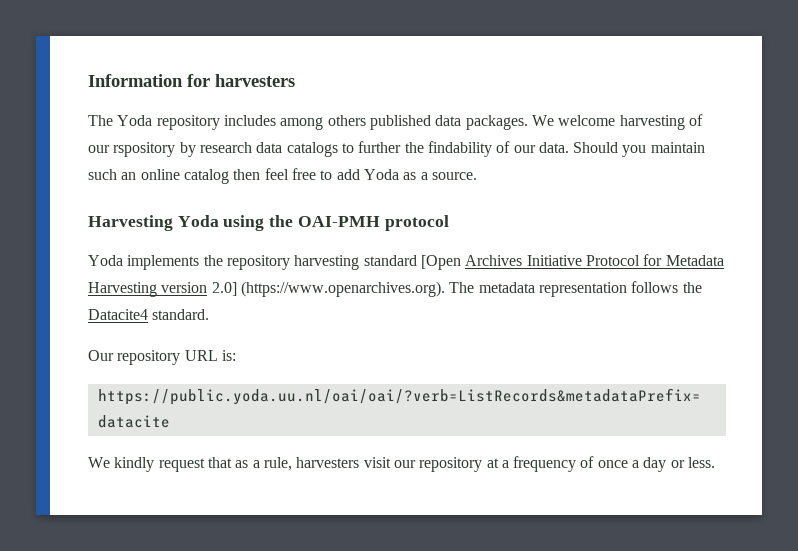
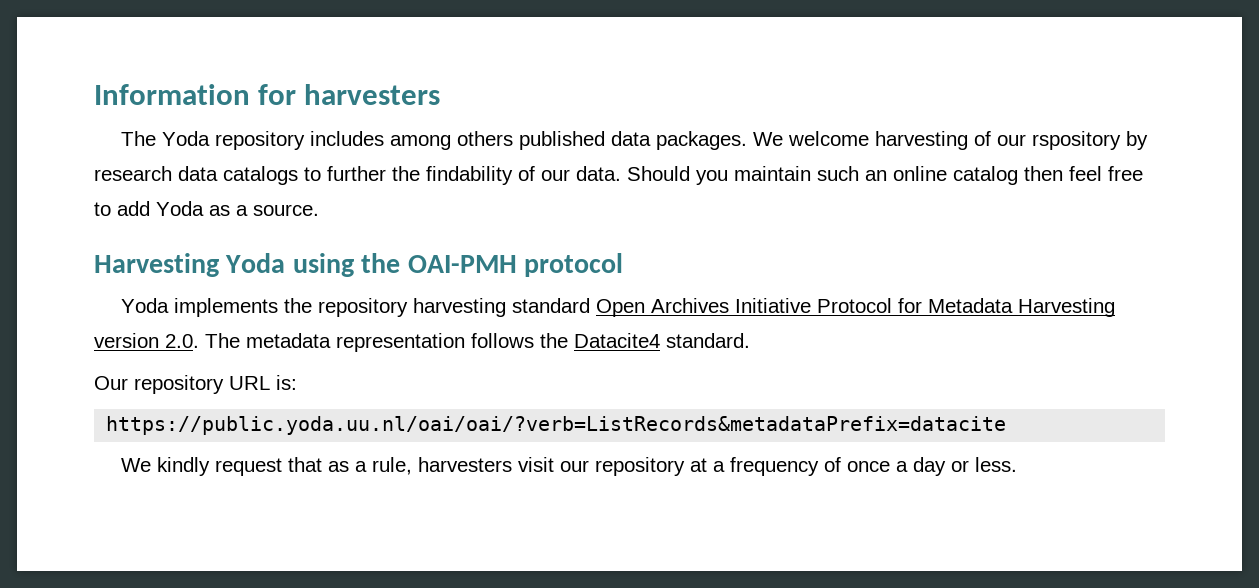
[420,255,461,270] [Open -> [596,299,646,317] Open
[211,281,445,297] 2.0] (https://www.openarchives.org). -> [165,334,199,348] 2.0.

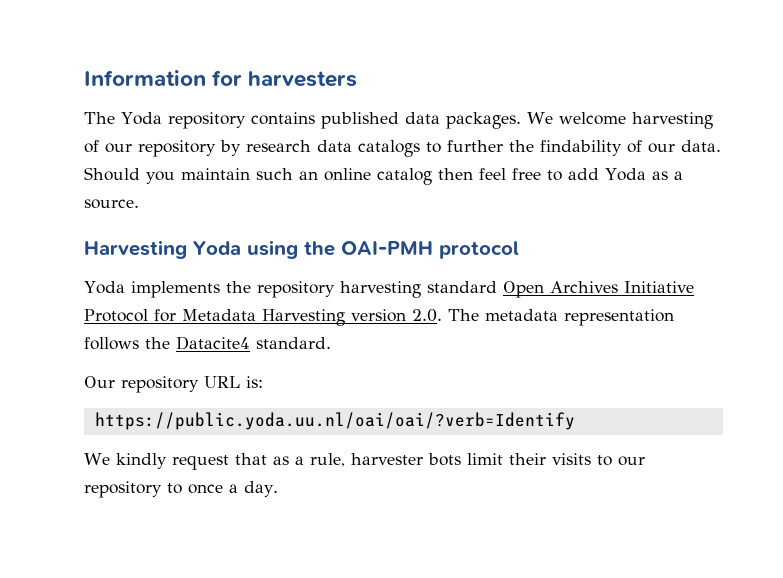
[310,131,514,150] includes among others -> [250,112,315,125] contains
[1032,131,1122,150] rspository -> [138,140,216,157] repository
[106,416,1007,435] https://public.yoda.uu.nl/oai/oai/?verb=ListRecords&metadataPrefix=datacite -> [94,412,575,430] https://public.yoda.uu.nl/oai/oai/?verb=Identify
[418,457,1018,476] harvesters visit our repository at a frequency of once a day or less. -> [350,453,645,466] [84,481,278,498] harvester bots limit their visits to our repository to once a day.

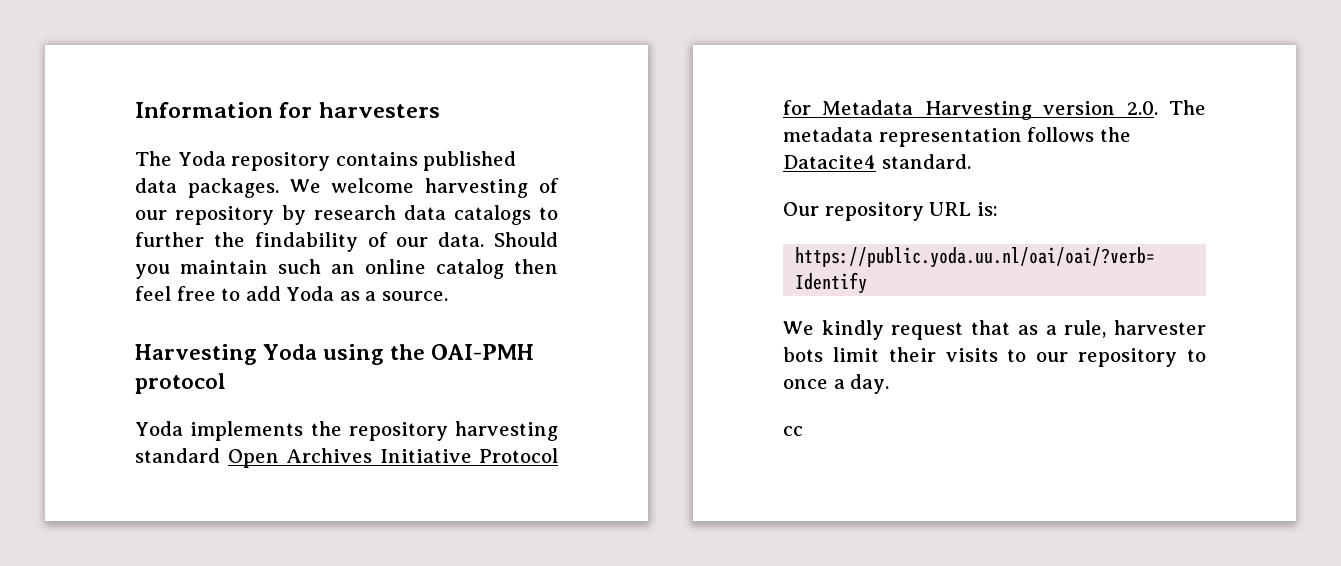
(278, 489) none -> [783,426,803,436] // cc

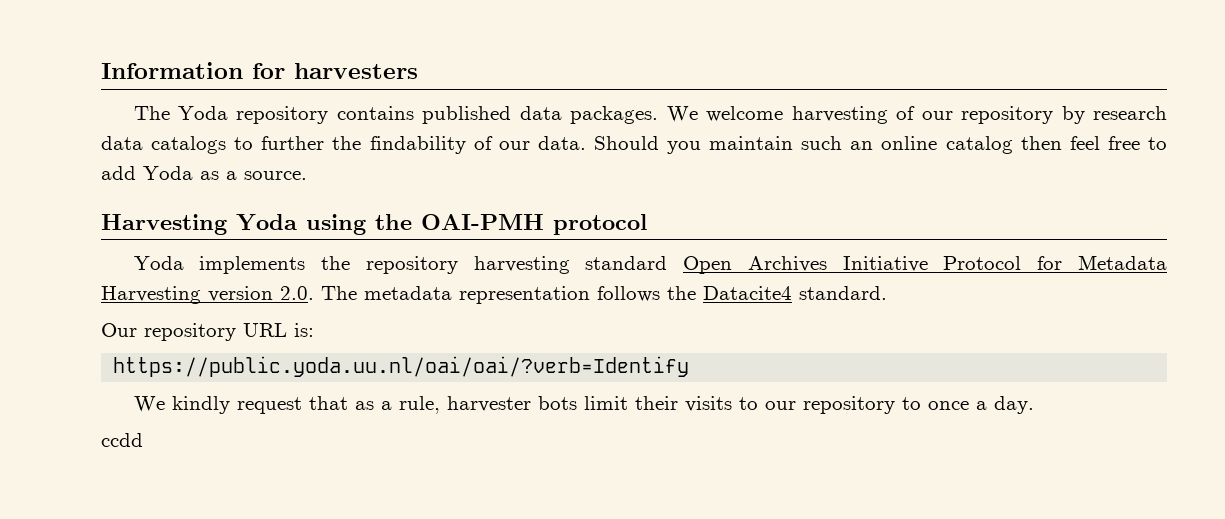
[783,426,803,436] cc -> [101,433,143,447] ccdd

